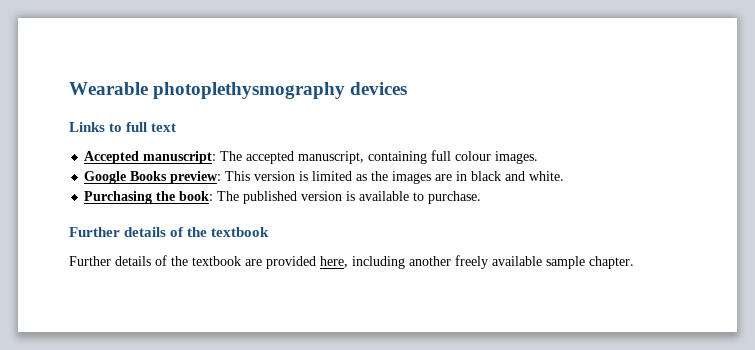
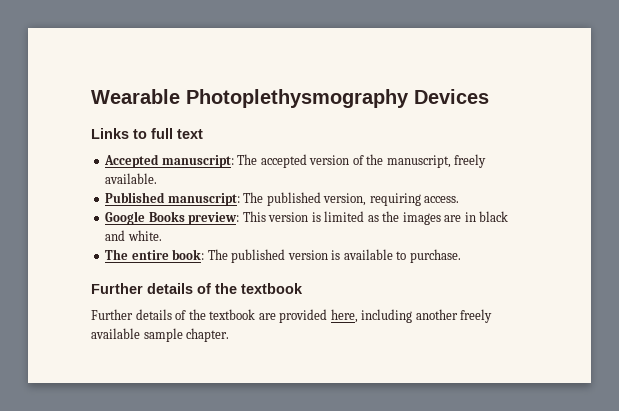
[153,82,408,99] photoplethysmography devices -> [186,89,489,108] Photoplethysmography Devices
[298,150,539,164] manuscript, containing full colour images. -> [309,154,487,168] [105,173,158,184] [105,192,460,206] version of the manuscript, freely available. // Published manuscript: The published version, requiring access.
[84,191,176,204] Purchasing the -> [105,249,169,260] The entire

